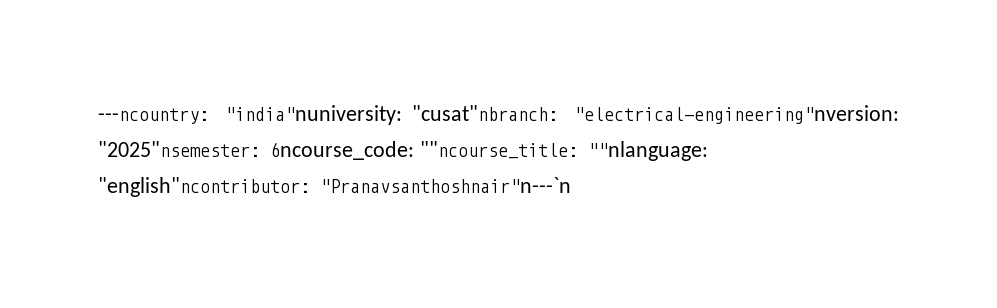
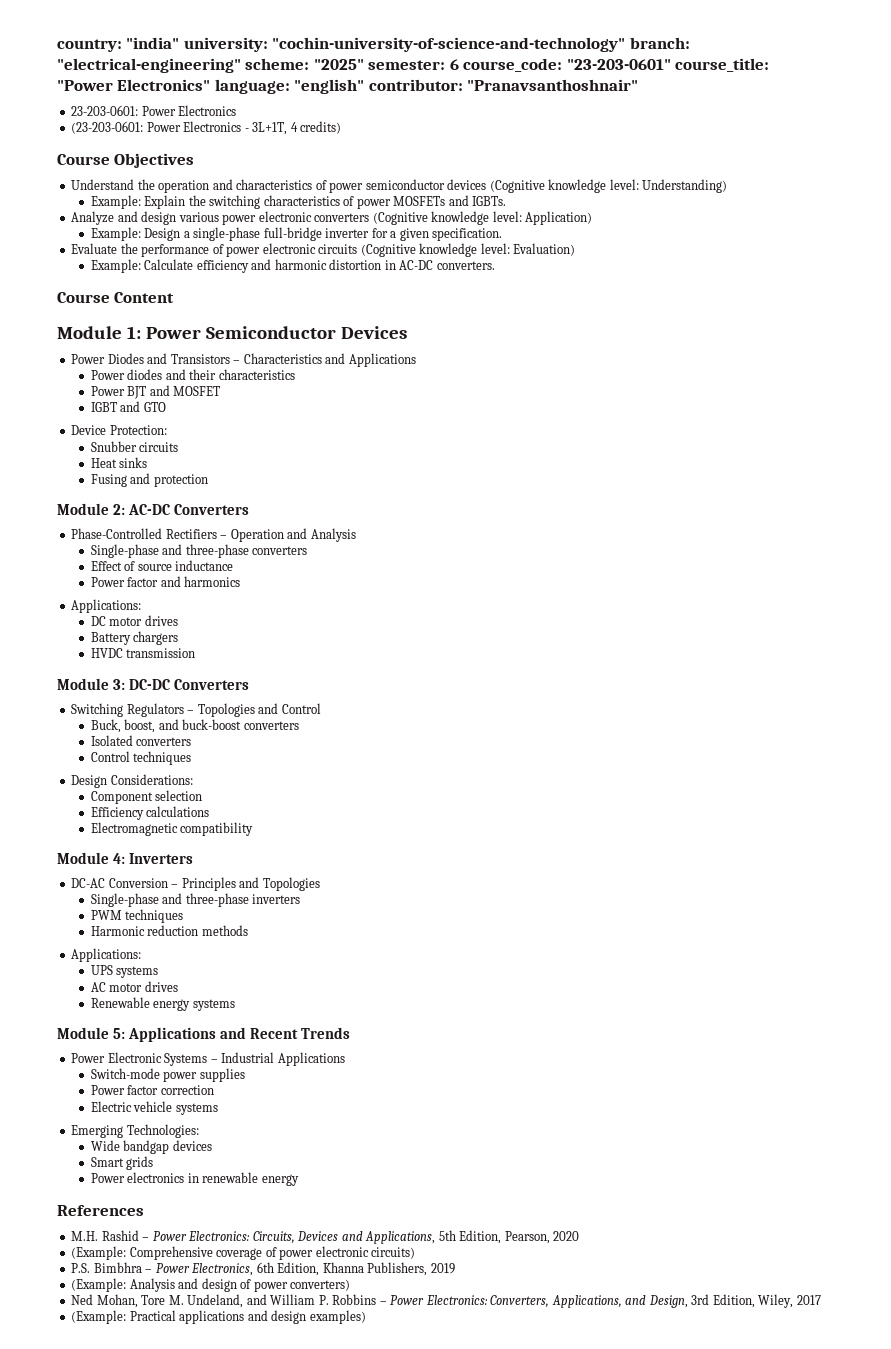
[98,105,899,125] [98,141,708,161] [98,177,571,197] ---ncountry: "india"nuniversity: "cusat"nbranch: "electrical-engineering"nversion: "2025"nsemester: 6ncourse_code: ""ncourse_title: ""nlanguage: "english"ncontributor: "Pranavsanthoshnair"n---`n -> [57,37,690,52] [57,58,770,73] [57,79,639,94] [71,105,237,116] [71,121,342,135] [57,153,195,168] [71,179,728,193] [90,195,507,209] [71,211,593,225] [90,227,503,241] [71,243,576,257] [90,259,495,273] [57,292,175,303] [57,326,407,339] [71,353,416,367] [90,369,295,380] [90,385,221,399] [90,401,166,412] [71,425,167,435] [90,441,179,452] [90,457,148,468] [90,473,208,487] [57,503,249,515] [71,528,356,542] [90,544,308,558] [90,560,234,571] [90,576,241,587] [71,599,142,613] [90,615,178,626] [90,631,179,645] [90,648,196,658] [57,678,249,690] [71,703,321,717] [90,719,299,733] [90,735,192,746] [90,751,192,765] [71,774,193,788] [90,790,203,804] [90,806,210,820] [90,822,254,836] [57,852,193,864] [71,877,320,891] [90,893,301,907] [90,909,184,923] [90,925,248,936] [71,948,142,962] [90,965,159,978] [90,981,178,992] [90,997,235,1011] [57,1027,350,1042] [71,1052,345,1066] [90,1068,245,1082] [90,1085,214,1095] [90,1101,218,1115] [71,1124,199,1138] [90,1140,212,1154] [90,1156,154,1170] [90,1172,299,1186] [57,1205,144,1216] [71,1230,580,1244] [71,1246,416,1260] [71,1262,455,1276] [71,1278,351,1292] [71,1294,821,1308] [71,1310,366,1324] country: "india" university: "cochin-university-of-science-and-technology" branch: "electrical-engineering" scheme: "2025" semester: 6 course_code: "23-203-0601" course_title: "Power Electronics" language: "english" contributor: "Pranavsanthoshnair" // 23-203-0601: Power Electronics // (23-203-0601: Power Electronics - 3L+1T, 4 credits) // Course Objectives // Understand the operation and characteristics of power semiconductor devices (Cognitive knowledge level: Understanding) // Example: Explain the switching characteristics of power MOSFETs and IGBTs. // Analyze and design various power electronic converters (Cognitive knowledge level: Application) // Example: Design a single-phase full-bridge inverter for a given specification. // Evaluate the performance of power electronic circuits (Cognitive knowledge level: Evaluation) // Example: Calculate efficiency and harmonic distortion in AC-DC converters. // Course Content // Module 1: Power Semiconductor Devices // Power Diodes and Transistors – Characteristics and Applications // Power diodes and their characteristics // Power BJT and MOSFET // IGBT and GTO // Device Protection: // Snubber circuits // Heat sinks // Fusing and protection // Module 2: AC-DC Converters // Phase-Controlled Rectifiers – Operation and Analysis // Single-phase and three-phase converters // Effect of source inductance // Power factor and harmonics // Applications: // DC motor drives // Battery chargers // HVDC transmission // Module 3: DC-DC Converters // Switching Regulators – Topologies and Control // Buck, boost, and buck-boost converters // Isolated converters // Control techniques // Design Considerations: // Component selection // Efficiency calculations // Electromagnetic compatibility // Module 4: Inverters // DC-AC Conversion – Principles and Topologies // Single-phase and three-phase inverters // PWM techniques // Harmonic reduction methods // Applications: // UPS systems // AC motor drives // Renewable energy systems // Module 5: Applications and Recent Trends // Power Electronic Systems – Industrial Applications // Switch-mode power supplies // Power factor correction // Electric vehicle systems // Emerging Technologies: // Wide bandgap devices // Smart grids // Power electronics in renewable energy // References // M.H. Rashid – Power Electronics: Circuits, Devices and Applications, 5th Edition, Pearson, 2020 // (Example: Comprehensive coverage of power electronic circuits) // P.S. Bimbhra – Power Electronics, 6th Edition, Khanna Publishers, 2019 // (Example: Analysis and design of power converters) // Ned Mohan, Tore M. Undeland, and William P. Robbins – Power Electronics: Converters, Applications, and Design, 3rd Edition, Wiley, 2017 // (Example: Practical applications and design examples)

